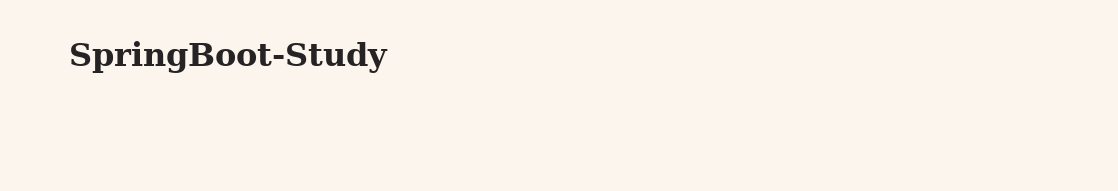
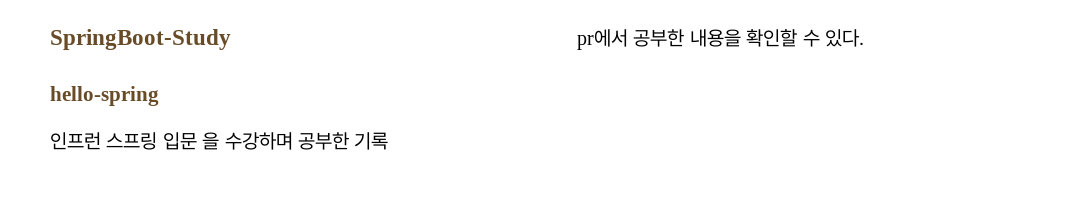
(388, 57) none -> [50,86,159,106] [50,132,389,150] [577,29,864,50] // hello-spring // 인프런 스프링 입문 을 수강하며 공부한 기록 // pr에서 공부한 내용을 확인할 수 있다.

